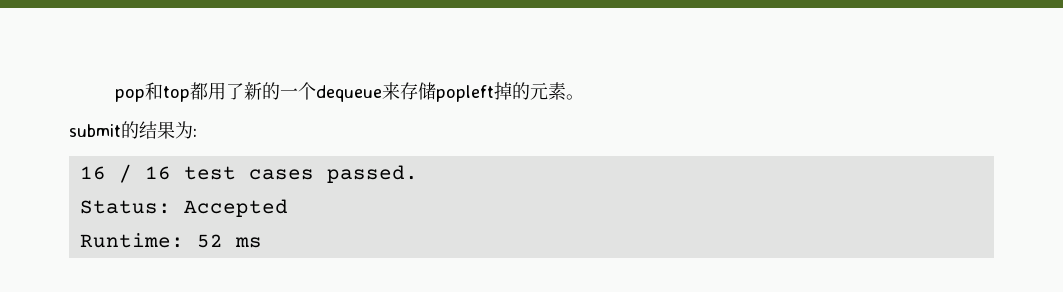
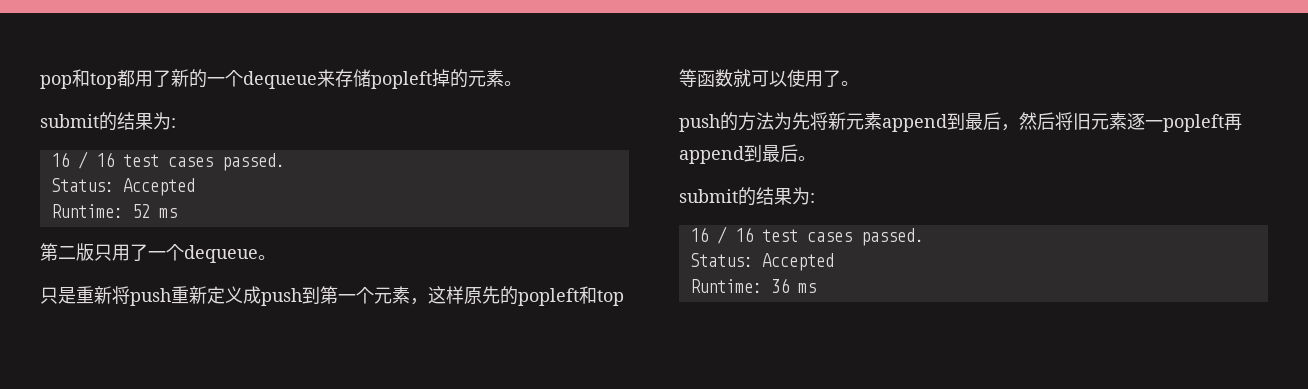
(262, 242) none -> [40,243,276,263] [40,286,624,306] [679,69,859,87] [679,112,1242,132] [679,144,816,164] [679,187,815,206] [689,226,924,246] [689,253,834,271] [689,278,816,293] // 第二版只用了一个dequeue。 // 只是重新将push重新定义成push到第一个元素，这样原先的popleft和top等函数就可以使用了。 // push的方法为先将新元素append到最后，然后将旧元素逐一popleft再append到最后。 // submit的结果为: // 16 / 16 test cases passed. // Status: Accepted // Runtime: 36 ms

